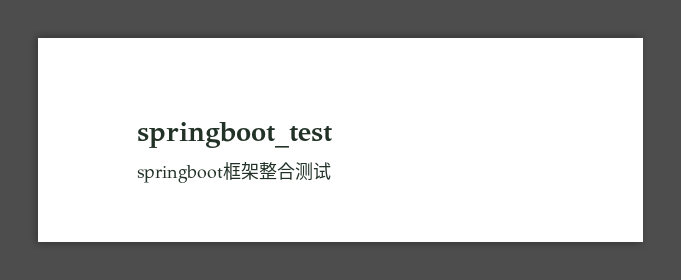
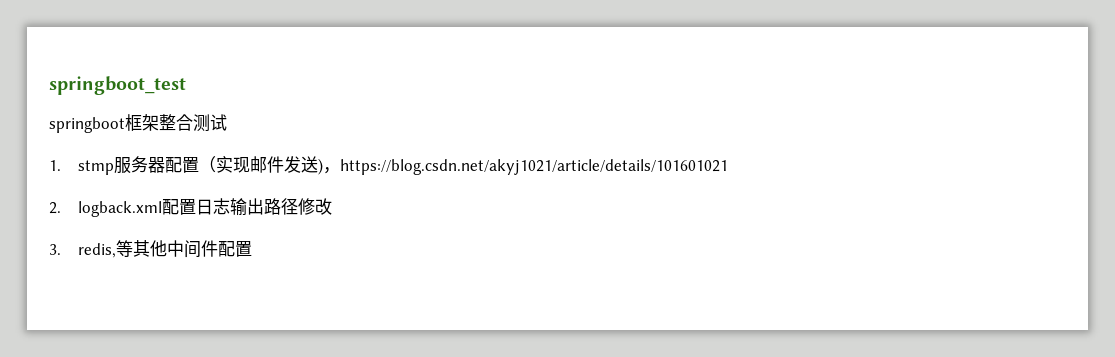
(331, 171) none -> [49,156,729,175] [49,198,333,217] [49,240,253,258] // 1. stmp服务器配置（实现邮件发送)，https://blog.csdn.net/akyj1021/article/details/101601021 // 2. logback.xml配置日志输出路径修改 // 3. redis,等其他中间件配置

